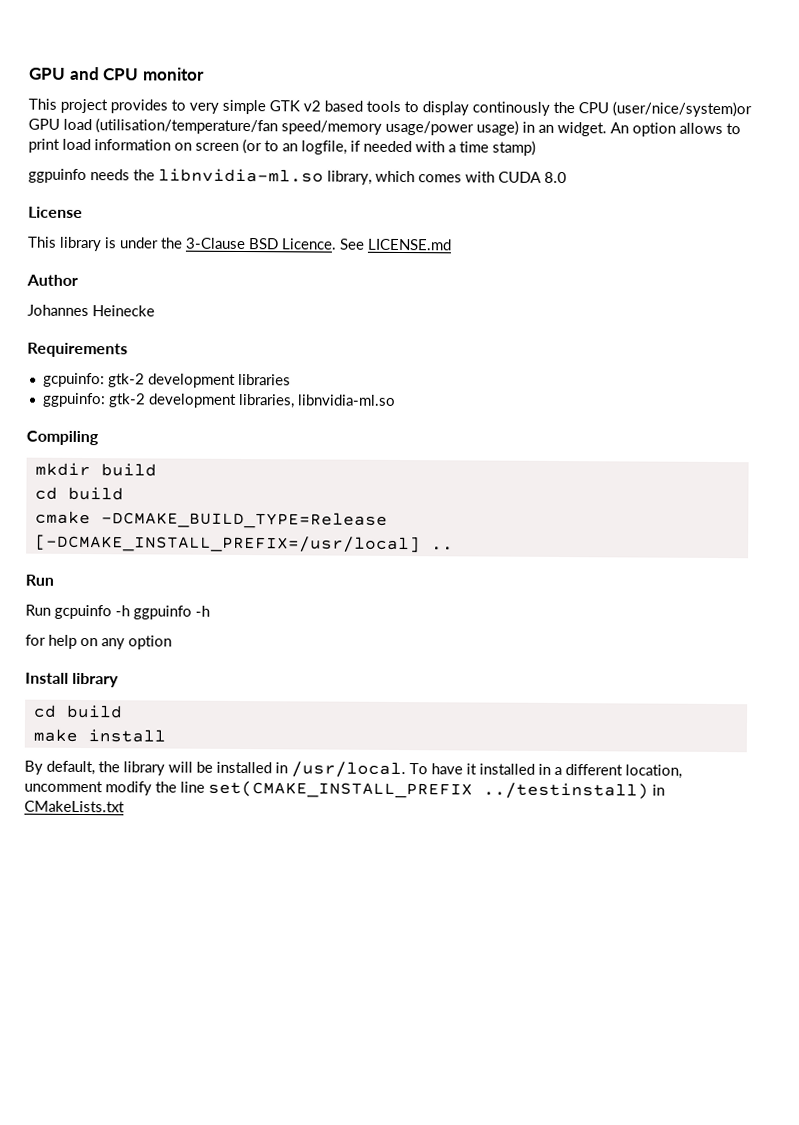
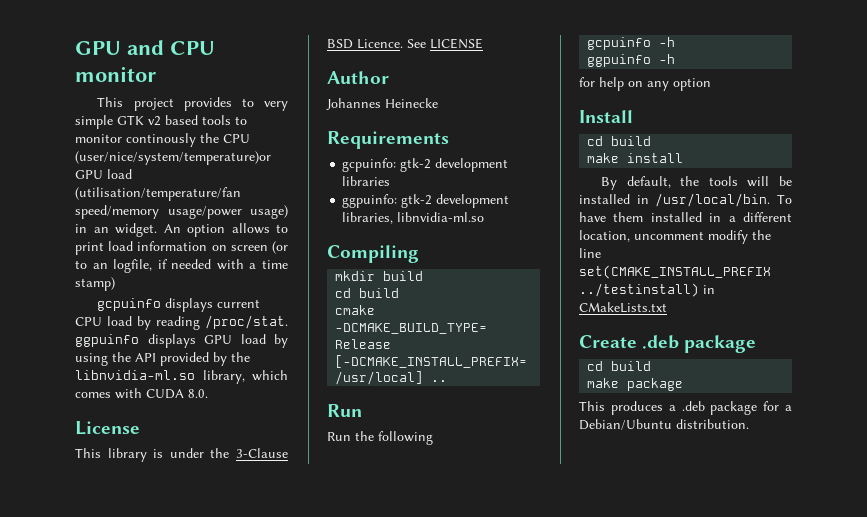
[422,101,469,116] display -> [75,134,122,143] monitor
[612,101,752,118] (user/nice/system)or -> [75,151,271,165] (user/nice/system/temperature)or
[28,168,130,184] ggpuinfo needs -> [97,298,261,312] [75,315,288,330] [75,334,288,348] [75,352,227,366] gcpuinfo displays current CPU load by reading /proc/stat. ggpuinfo displays GPU load by using the API provided by
[544,171,567,184] 8.0 -> [188,389,208,398] 8.0.
[367,238,452,251] LICENSE.md -> [430,38,483,49] LICENSE
(51, 610) none -> [355,431,433,445] the following //
(130, 611) none -> (676, 42) //
[72,672,120,688] library -> (633, 116) none
[123,761,165,776] library -> [708,176,738,186] tools
[291,761,406,779] /usr/local. -> [655,193,771,207] /usr/local/bin.
[466,763,477,775] it -> [613,212,644,222] them
(125, 806) none -> [579,335,757,353] [587,361,652,371] [587,378,684,391] [579,401,792,415] [579,419,749,430] // Create .deb package // cd build // make package // This produces a .deb package for a Debian/Ubuntu distribution.

